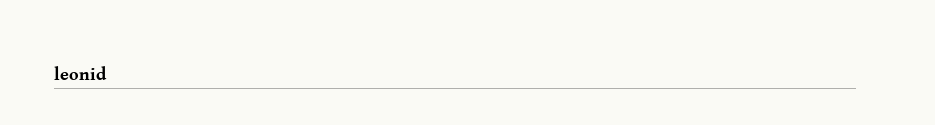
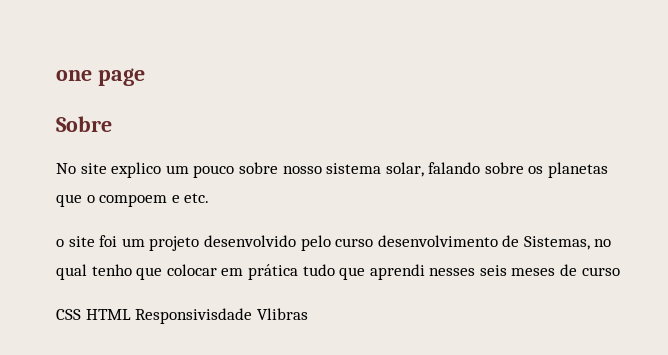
[54,66,107,80] leonid -> [56,68,145,86] [56,116,112,132] [56,162,609,178] [56,193,210,207] [56,235,612,251] [56,264,620,280] [56,308,308,324] one page // Sobre // No site explico um pouco sobre nosso sistema solar, falando sobre os planetas que o compoem e etc. // o site foi um projeto desenvolvido pelo curso desenvolvimento de Sistemas, no qual tenho que colocar em prática tudo que aprendi nesses seis meses de curso // CSS HTML Responsivisdade Vlibras

